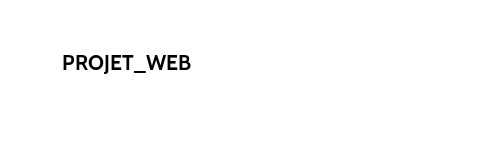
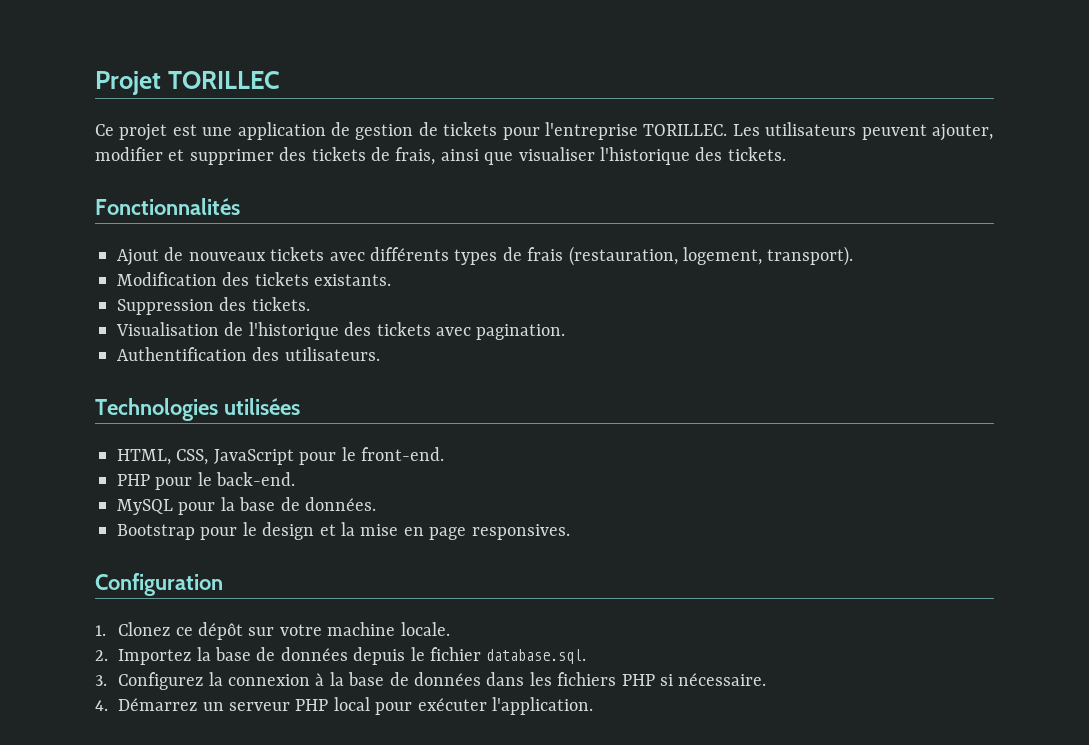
[62,55,191,74] PROJET_WEB -> [95,71,280,95] [95,122,993,141] [95,147,786,165] [95,198,240,215] [117,246,854,266] [117,272,392,286] [117,297,310,315] [116,322,566,340] [117,347,380,361] [95,398,300,421] [117,447,444,465] [117,472,296,490] [117,497,376,515] [117,522,570,540] [95,573,223,596] [95,622,450,640] [95,647,587,665] [95,672,767,690] [95,697,594,715] Projet TORILLEC // Ce projet est une application de gestion de tickets pour l'entreprise TORILLEC. Les utilisateurs peuvent ajouter, modifier et supprimer des tickets de frais, ainsi que visualiser l'historique des tickets. // Fonctionnalités // Ajout de nouveaux tickets avec différents types de frais (restauration, logement, transport). // Modification des tickets existants. // Suppression des tickets. // Visualisation de l'historique des tickets avec pagination. // Authentification des utilisateurs. // Technologies utilisées // HTML, CSS, JavaScript pour le front-end. // PHP pour le back-end. // MySQL pour la base de données. // Bootstrap pour le design et la mise en page responsives. // Configuration // 1. Clonez ce dépôt sur votre machine locale. // 2. Importez la base de données depuis le fichier database.sql. // 3. Configurez la connexion à la base de données dans les fichiers PHP si nécessaire. // 4. Démarrez un serveur PHP local pour exécuter l'application.

